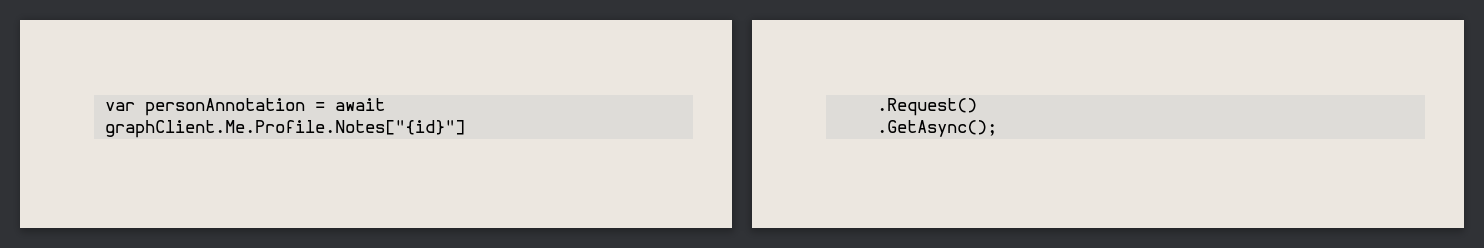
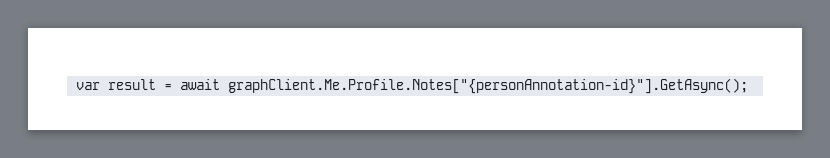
[145,98,306,116] personAnnotation -> [108,79,156,90] result
[105,120,466,138] [877,98,978,116] [877,120,998,137] graphClient.Me.Profile.Notes["{id}"] // .Request() // .GetAsync(); -> [228,78,748,94] graphClient.Me.Profile.Notes["{personAnnotation-id}"].GetAsync();

